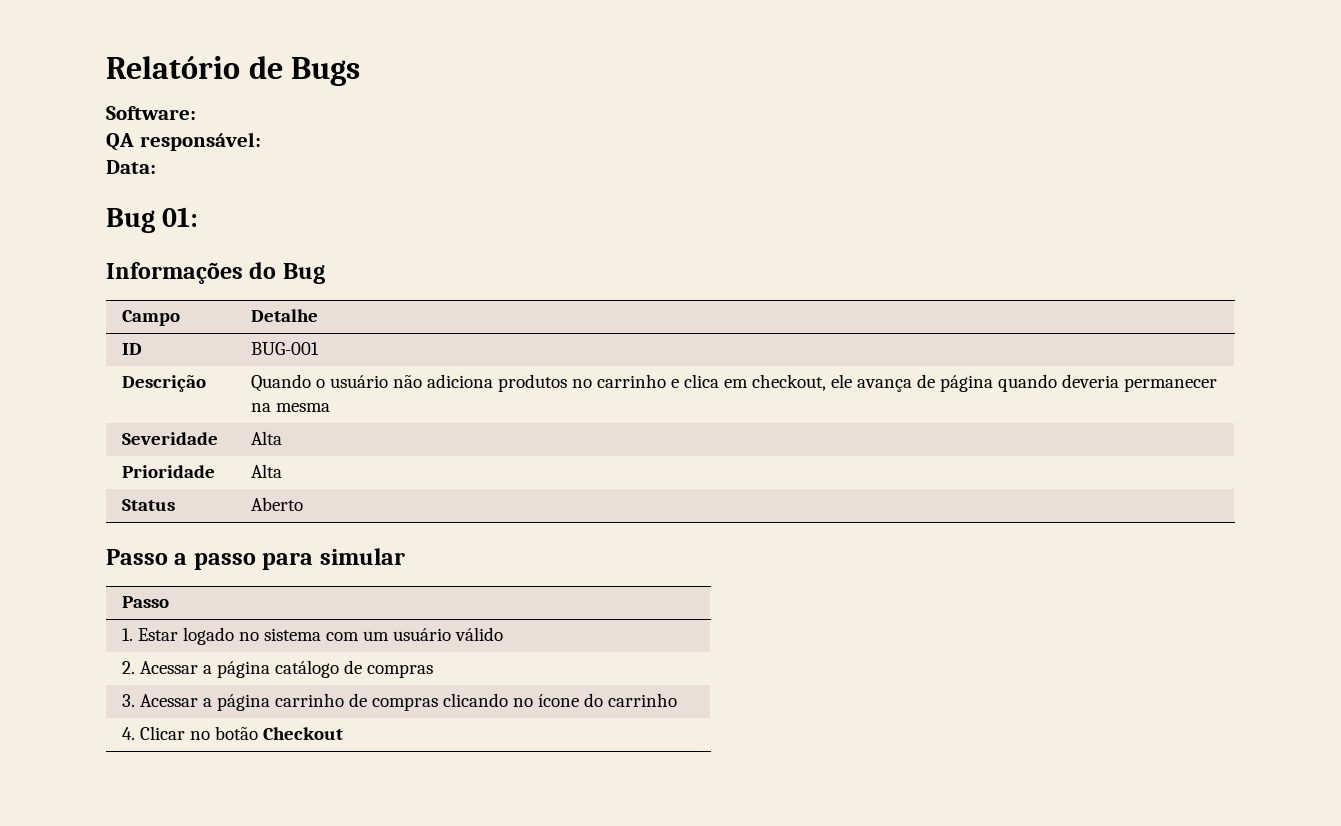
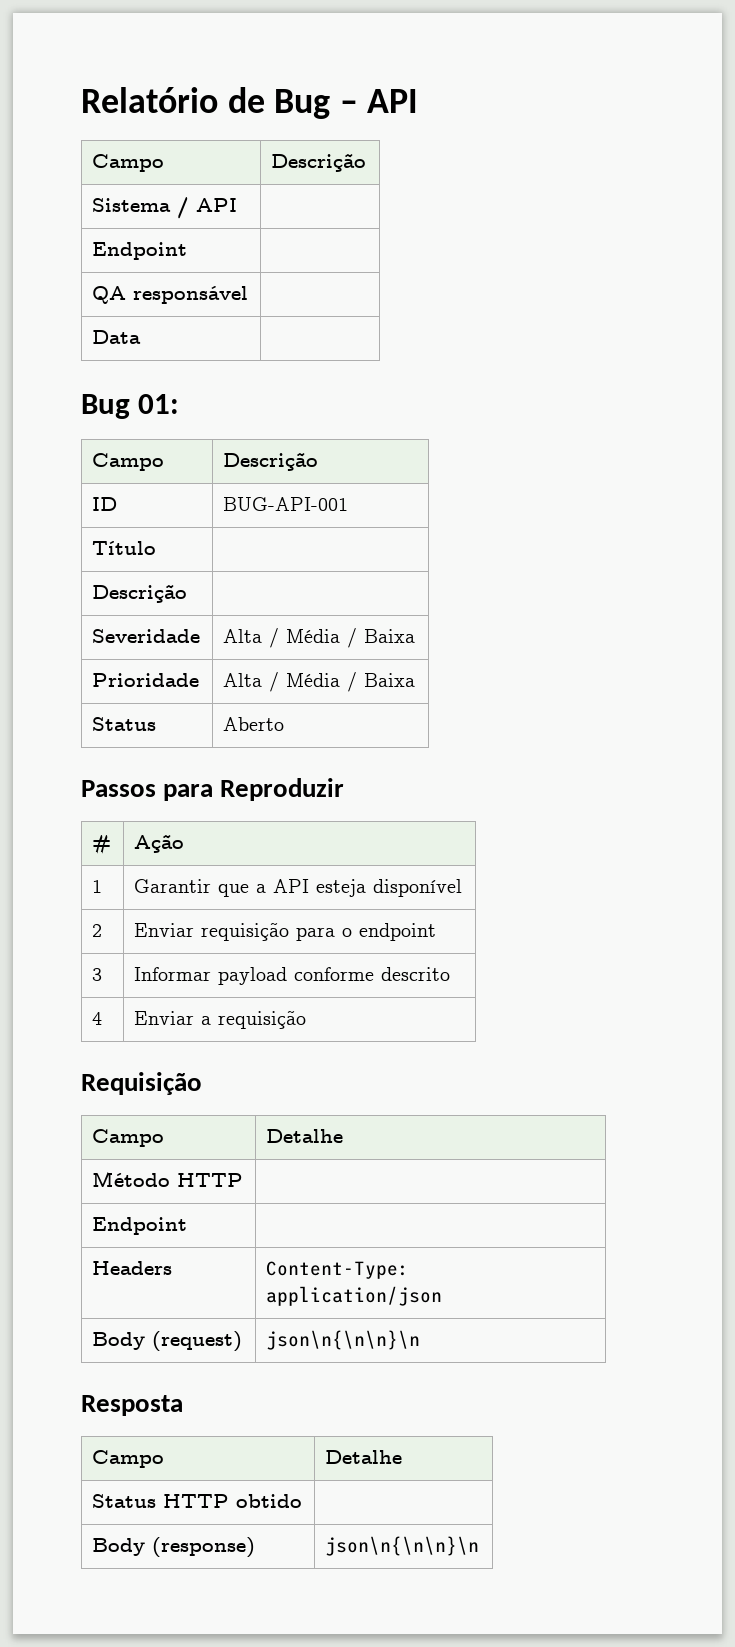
[291,57,361,86] [106,106,196,120] [106,132,261,151] [106,160,156,174] [106,207,199,233] [106,262,325,284] [122,310,181,326] [251,309,319,322] [122,343,143,355] [251,342,320,355] [122,375,207,392] [251,374,1217,392] [251,403,331,412] [122,432,219,445] [251,431,283,445] [122,465,216,478] [251,464,283,478] [122,499,176,511] [251,497,304,511] [106,548,405,570] [122,596,170,608] [122,627,504,645] [122,660,434,678] [122,693,678,711] [122,726,344,740] Bugs // Software: // QA responsável: // Data: // Bug 01: // Informações do Bug // Campo | Detalhe // ID | BUG-001 // Descrição | Quando o usuário não adiciona produtos no carrinho e clica em checkout, ele avança de página quando deveria permanecer na mesma // Severidade | Alta // Prioridade | Alta // Status | Aberto // Passo a passo para simular // Passo // 1. Estar logado no sistema com um usuário válido // 2. Acessar a página catálogo de compras // 3. Acessar a página carrinho de compras clicando no ícone do carrinho // 4. Clicar no botão Checkout -> [274,89,419,119] [92,154,165,172] [271,153,367,172] [92,197,238,219] [92,242,188,260] [92,286,249,304] [92,330,142,344] [81,394,180,419] [92,453,165,471] [223,452,319,471] [92,497,118,511] [223,497,349,511] [92,541,157,555] [92,584,188,603] [92,629,201,643] [223,628,416,648] [92,673,200,687] [223,672,416,692] [92,717,157,731] [223,717,285,731] [81,778,345,801] [92,835,112,854] [134,834,185,853] [92,880,103,893] [134,879,463,897] [92,924,103,937] [134,922,437,941] [92,968,103,981] [134,967,451,985] [92,1012,103,1025] [134,1010,307,1029] [81,1072,202,1095] [92,1129,165,1147] [266,1129,344,1143] [92,1171,244,1187] [92,1217,188,1235] [92,1261,173,1275] [266,1261,410,1279] [266,1286,443,1306] [92,1331,243,1352] [266,1330,421,1350] [81,1395,183,1416] [92,1450,165,1468] [325,1450,403,1464] [92,1494,303,1508] [92,1537,256,1558] [325,1536,480,1556] Bug – API // Campo | Descrição // Sistema / API | // Endpoint | // QA responsável | // Data | // Bug 01: // Campo | Descrição // ID | BUG-API-001 // Título | // Descrição | // Severidade | Alta / Média / Baixa // Prioridade | Alta / Média / Baixa // Status | Aberto // Passos para Reproduzir // # | Ação // 1 | Garantir que a API esteja disponível // 2 | Enviar requisição para o endpoint // 3 | Informar payload conforme descrito // 4 | Enviar a requisição // Requisição // Campo | Detalhe // Método HTTP | // Endpoint | // Headers | Content-Type: application/json // Body (request) | json\n{\n\n}\n // Resposta // Campo | Detalhe // Status HTTP obtido | // Body (response) | json\n{\n\n}\n

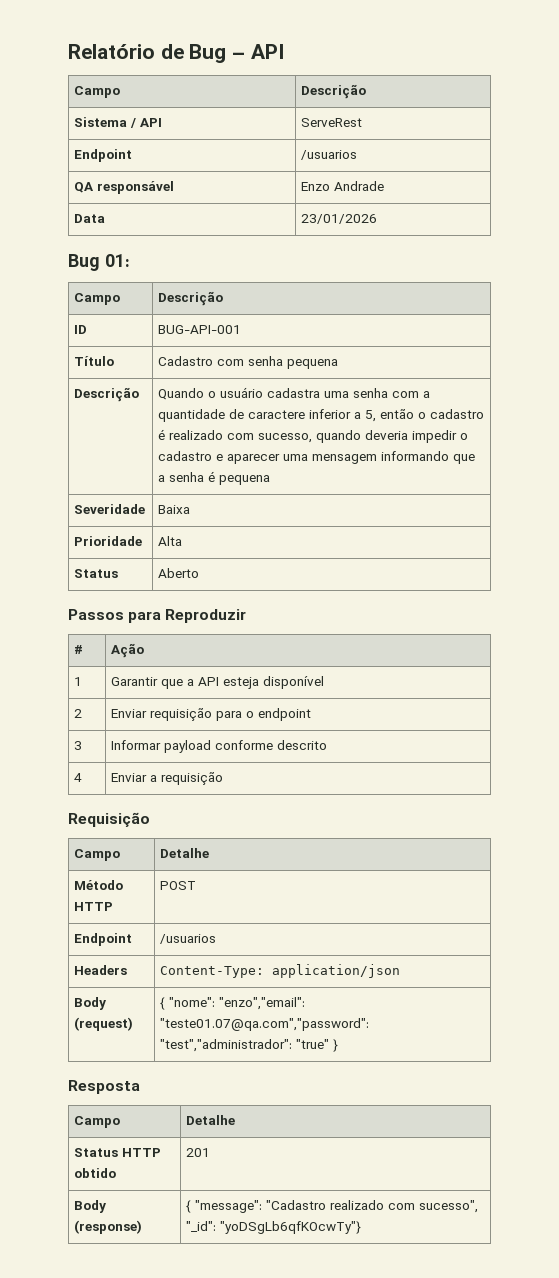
[92,242,188,260] // Endpoint | -> [301,118,363,127] [74,149,133,162] [301,150,358,160] ServeRest // Endpoint | /usuarios
(249, 295) none -> [301,181,385,191] Enzo Andrade
(142, 337) none -> [301,214,378,224] 23/01/2026
[92,584,188,603] [92,629,201,643] [223,628,358,648] // Descrição | // Severidade | Alta / Média / -> [158,356,339,369] [74,387,140,402] [158,387,431,400] [158,409,485,422] [158,429,469,443] [158,451,476,464] [158,471,271,485] [74,504,146,514] Cadastro com senha pequena // Descrição | Quando o usuário cadastra uma senha com a quantidade de caractere inferior a 5, então o cadastro é realizado com sucesso, quando deveria impedir o cadastro e aparecer uma mensagem informando que a senha é pequena // Severidade |
[269,672,416,692] / Média / Baixa -> (183, 541) none
[92,1217,188,1235] // Endpoint | -> [160,881,197,890] [74,933,133,946] [160,934,217,944] POST // Endpoint | /usuarios
[266,1330,421,1350] json\n{\n\n}\n -> [160,997,306,1010] [160,1018,370,1031] [160,1039,339,1052] { "nome": "enzo","email": "teste01.07@qa.com","password": "test","administrador": "true" }
(303, 1501) none -> [186,1148,211,1157] 201
[325,1536,480,1556] json\n{\n\n}\n -> [186,1200,479,1213] [186,1221,362,1234] { "message": "Cadastro realizado com sucesso", "_id": "yoDSgLb6qfKOcwTy"}

